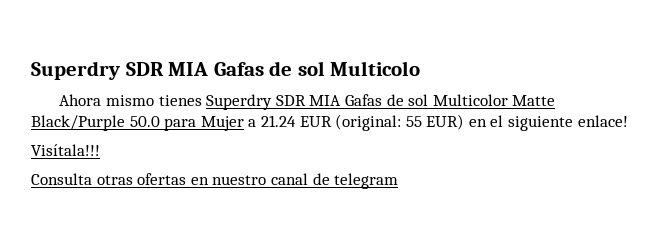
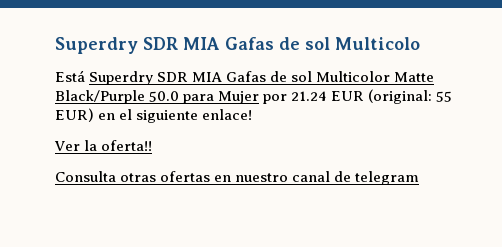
[59,94,202,106] Ahora mismo tienes -> [55,70,85,82] Está
[248,119,257,127] a -> [263,94,288,104] por
[31,144,100,156] Visítala!!! -> [54,140,153,151] Ver la oferta!!

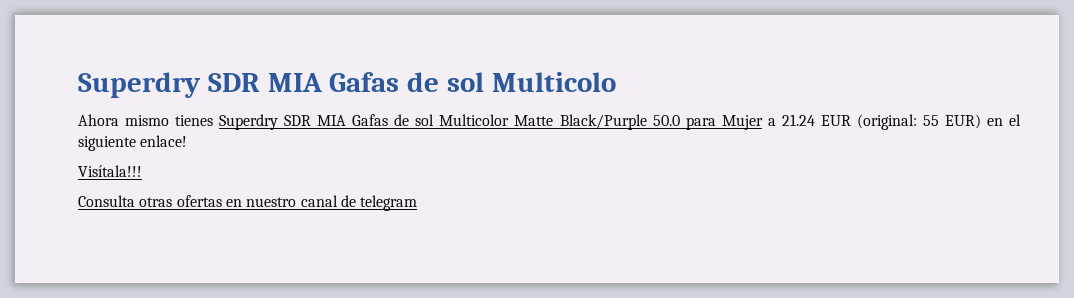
[55,70,85,82] Está -> [78,114,214,126] Ahora mismo tienes
[263,94,288,104] por -> [767,118,776,126] a
[54,140,153,151] Ver la oferta!! -> [78,165,142,177] Visítala!!!

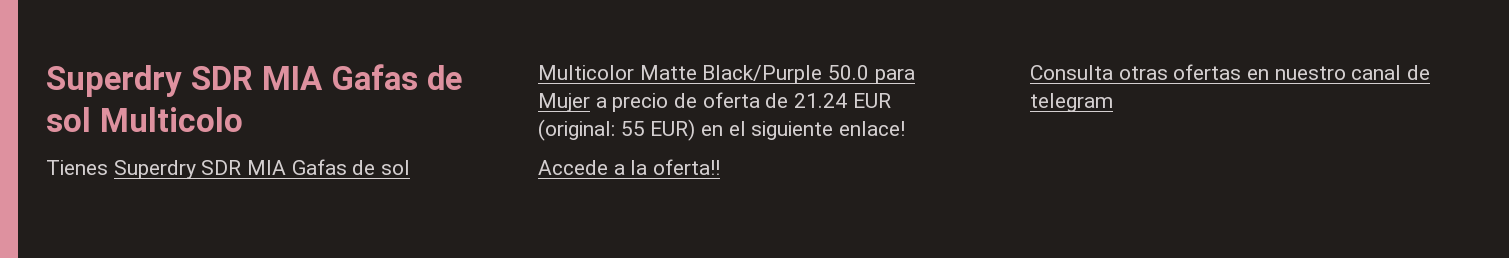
[78,114,214,126] Ahora mismo tienes -> [46,160,108,175] Tienes
(776, 122) none -> [612,92,789,112] precio de oferta de
[78,165,142,177] Visítala!!! -> [538,159,721,175] Accede a la oferta!!

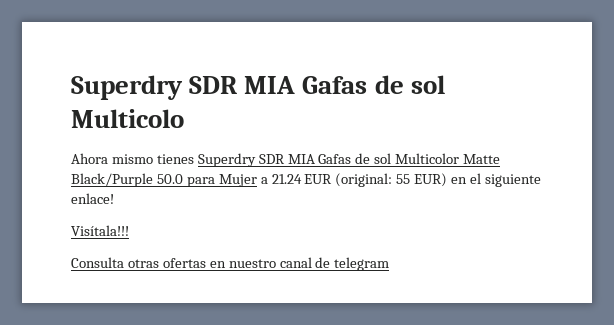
[46,160,108,175] Tienes -> [71,153,194,164] Ahora mismo tienes
[612,92,789,112] precio de oferta de -> (268, 180) none
[538,159,721,175] Accede a la oferta!! -> [71,225,129,236] Visítala!!!

